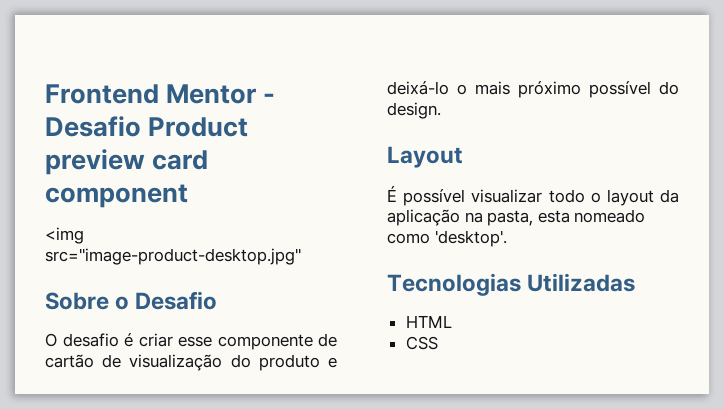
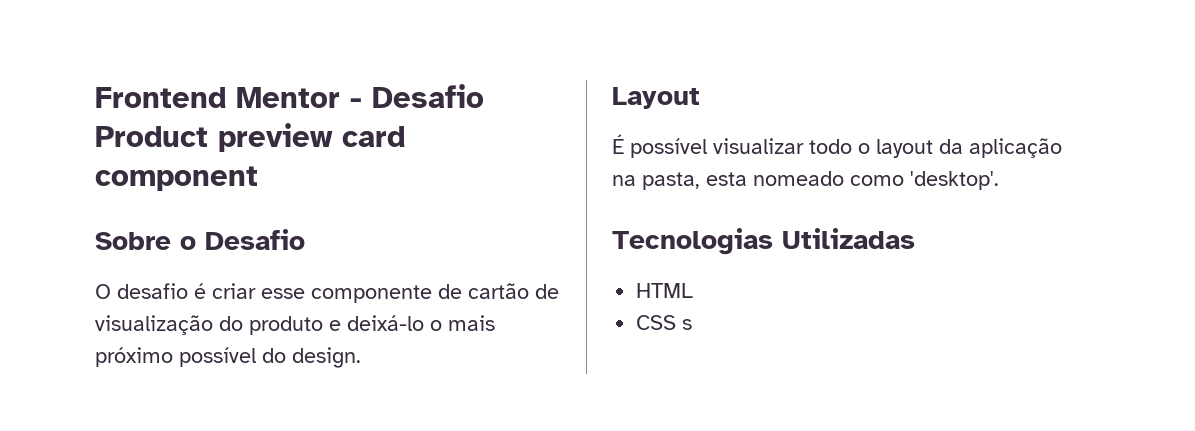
[45,227,84,244] [45,248,301,265] // <img src="image-product-desktop.jpg" -> (258, 178) none
(438, 343) none -> [682,319,693,330] s

